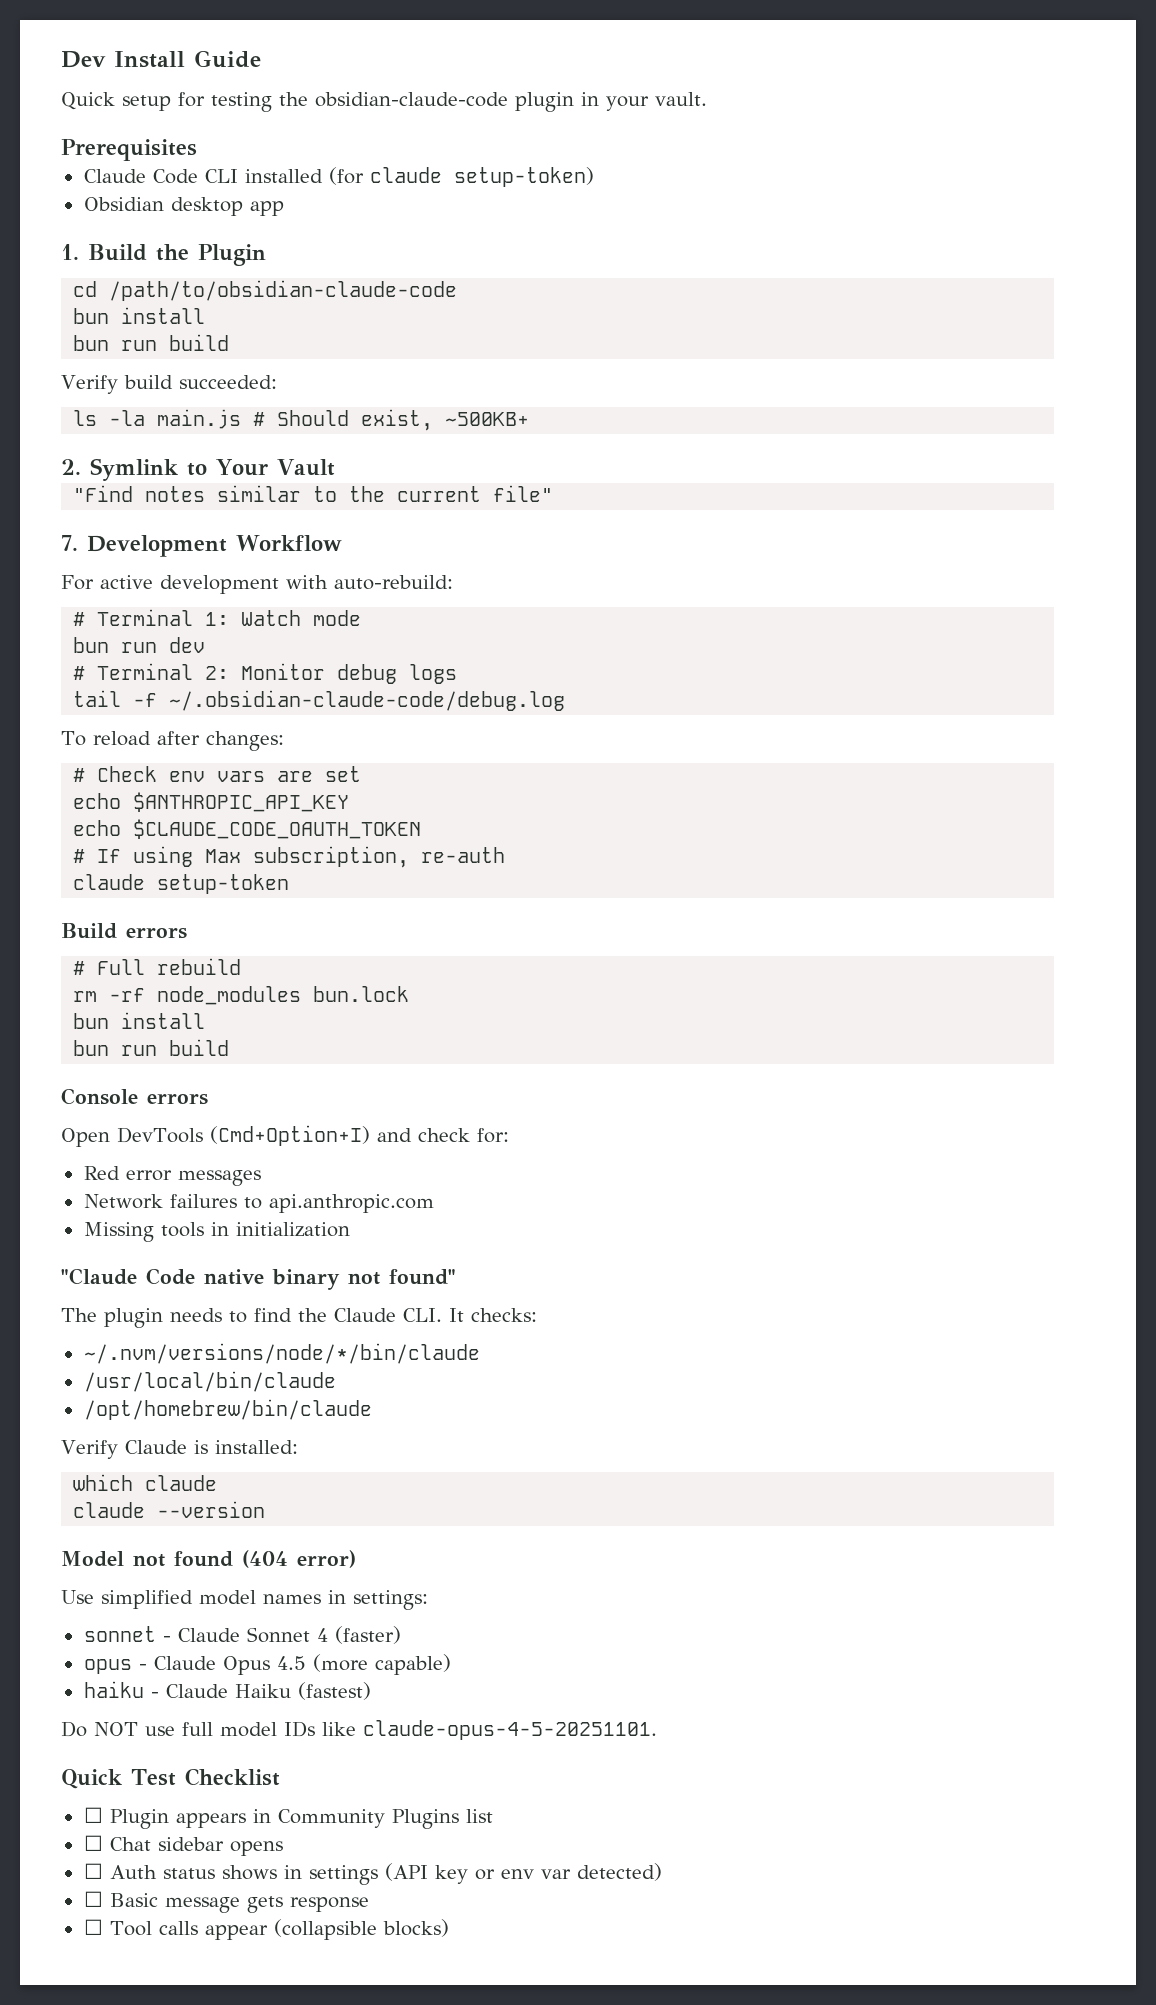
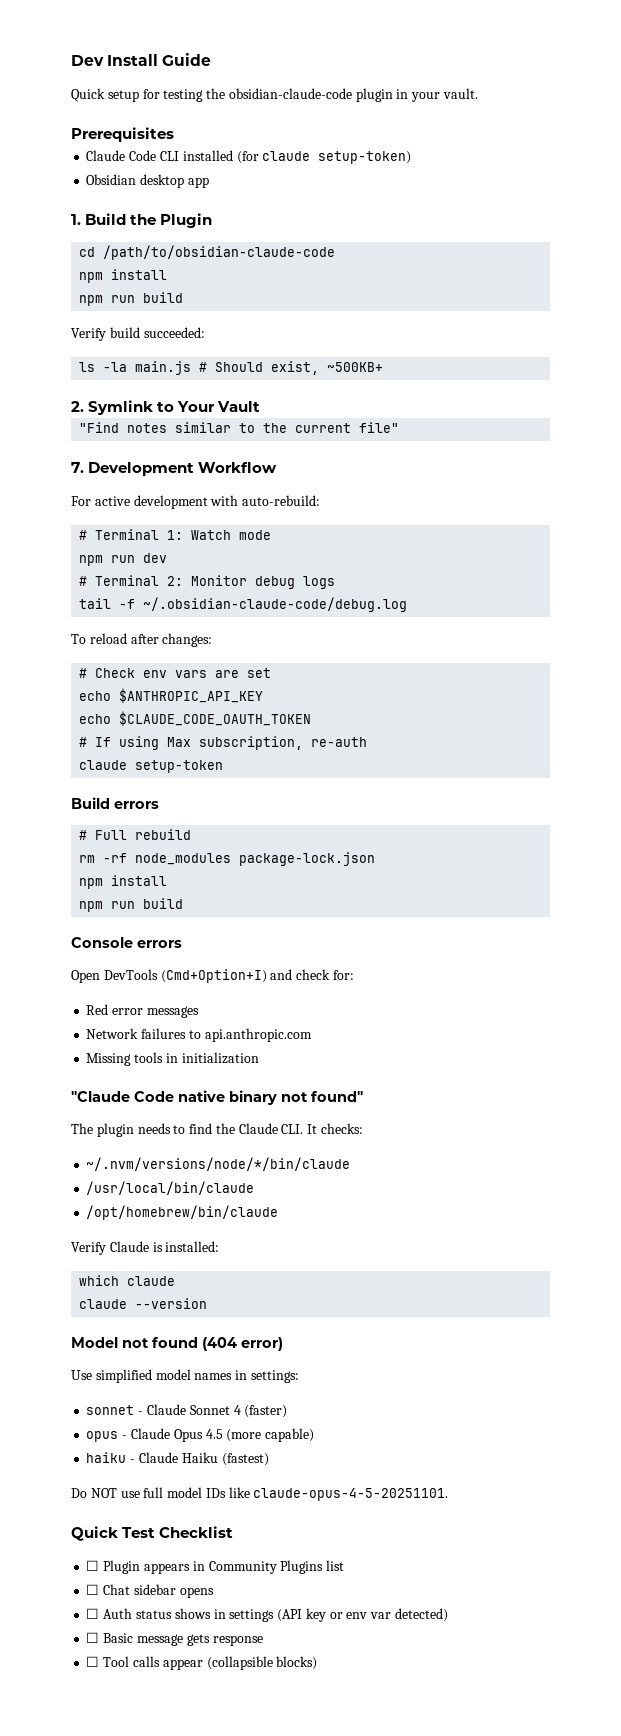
[73,307,206,324] [73,335,110,351] bun install // bun -> [79,269,168,283] [79,295,104,306] npm install // npm
[73,637,110,653] bun -> [79,555,104,566] npm
[313,986,410,1002] [73,1012,206,1029] [73,1040,110,1056] bun.lock // bun install // bun -> [239,852,376,866] [79,875,168,889] [79,901,104,912] package-lock.json // npm install // npm

